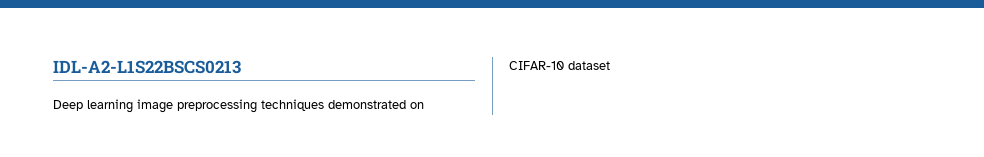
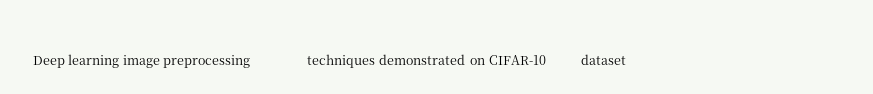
[53,60,241,74] IDL-A2-L1S22BSCS0213 // -> (33, 62) none

